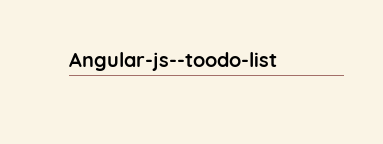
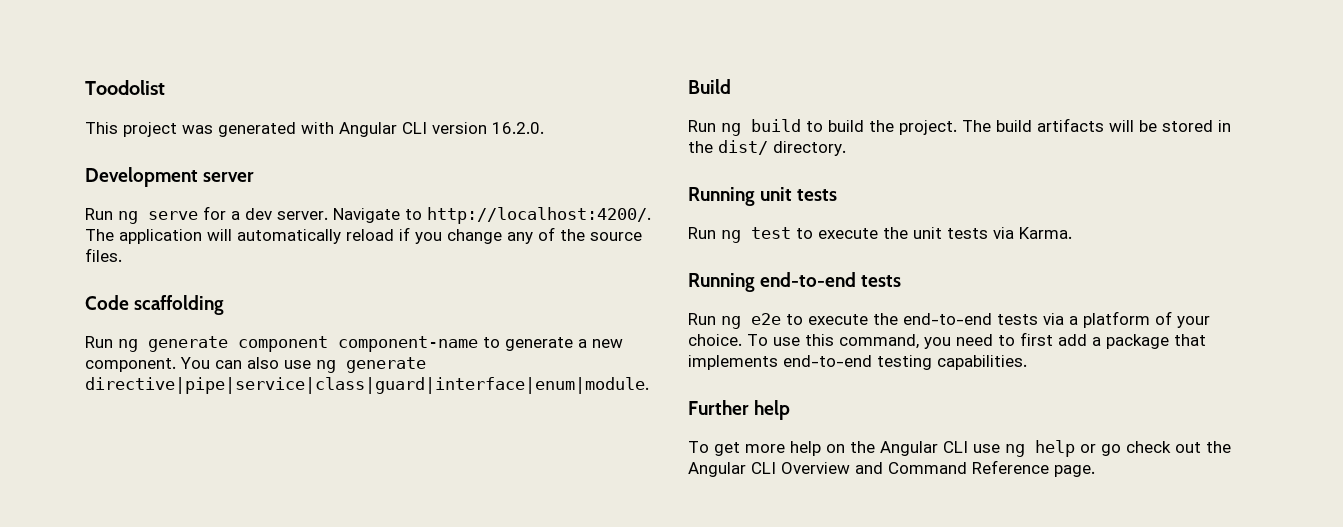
[69,52,277,71] Angular-js--toodo-list -> [85,80,165,95] [85,122,544,137] [85,167,255,187] [85,206,651,224] [85,227,642,244] [85,248,122,262] [85,295,225,315] [85,336,623,352] [85,357,426,373] [85,377,649,394] [688,79,731,94] [688,118,1231,136] [688,140,846,156] [688,187,838,206] [688,227,1072,243] [688,272,902,292] [688,311,1210,329] [688,332,1206,349] [688,355,1027,370] [688,400,791,420] [688,440,1231,457] [688,460,1095,477] Toodolist // This project was generated with Angular CLI version 16.2.0. // Development server // Run ng serve for a dev server. Navigate to http://localhost:4200/. The application will automatically reload if you change any of the source files. // Code scaffolding // Run ng generate component component-name to generate a new component. You can also use ng generate directive|pipe|service|class|guard|interface|enum|module. // Build // Run ng build to build the project. The build artifacts will be stored in the dist/ directory. // Running unit tests // Run ng test to execute the unit tests via Karma. // Running end-to-end tests // Run ng e2e to execute the end-to-end tests via a platform of your choice. To use this command, you need to first add a package that implements end-to-end testing capabilities. // Further help // To get more help on the Angular CLI use ng help or go check out the Angular CLI Overview and Command Reference page.

